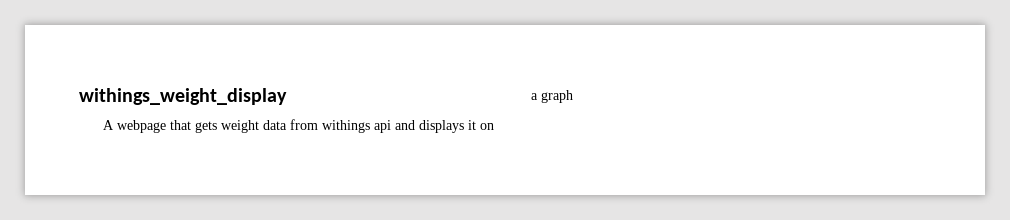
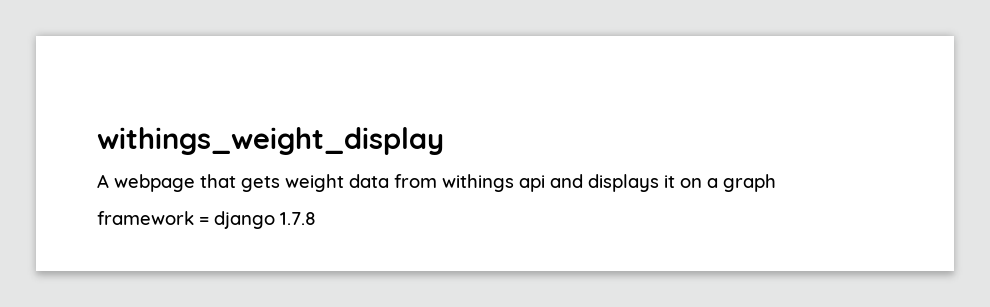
(573, 96) none -> [97,211,316,229] // framework = django 1.7.8

